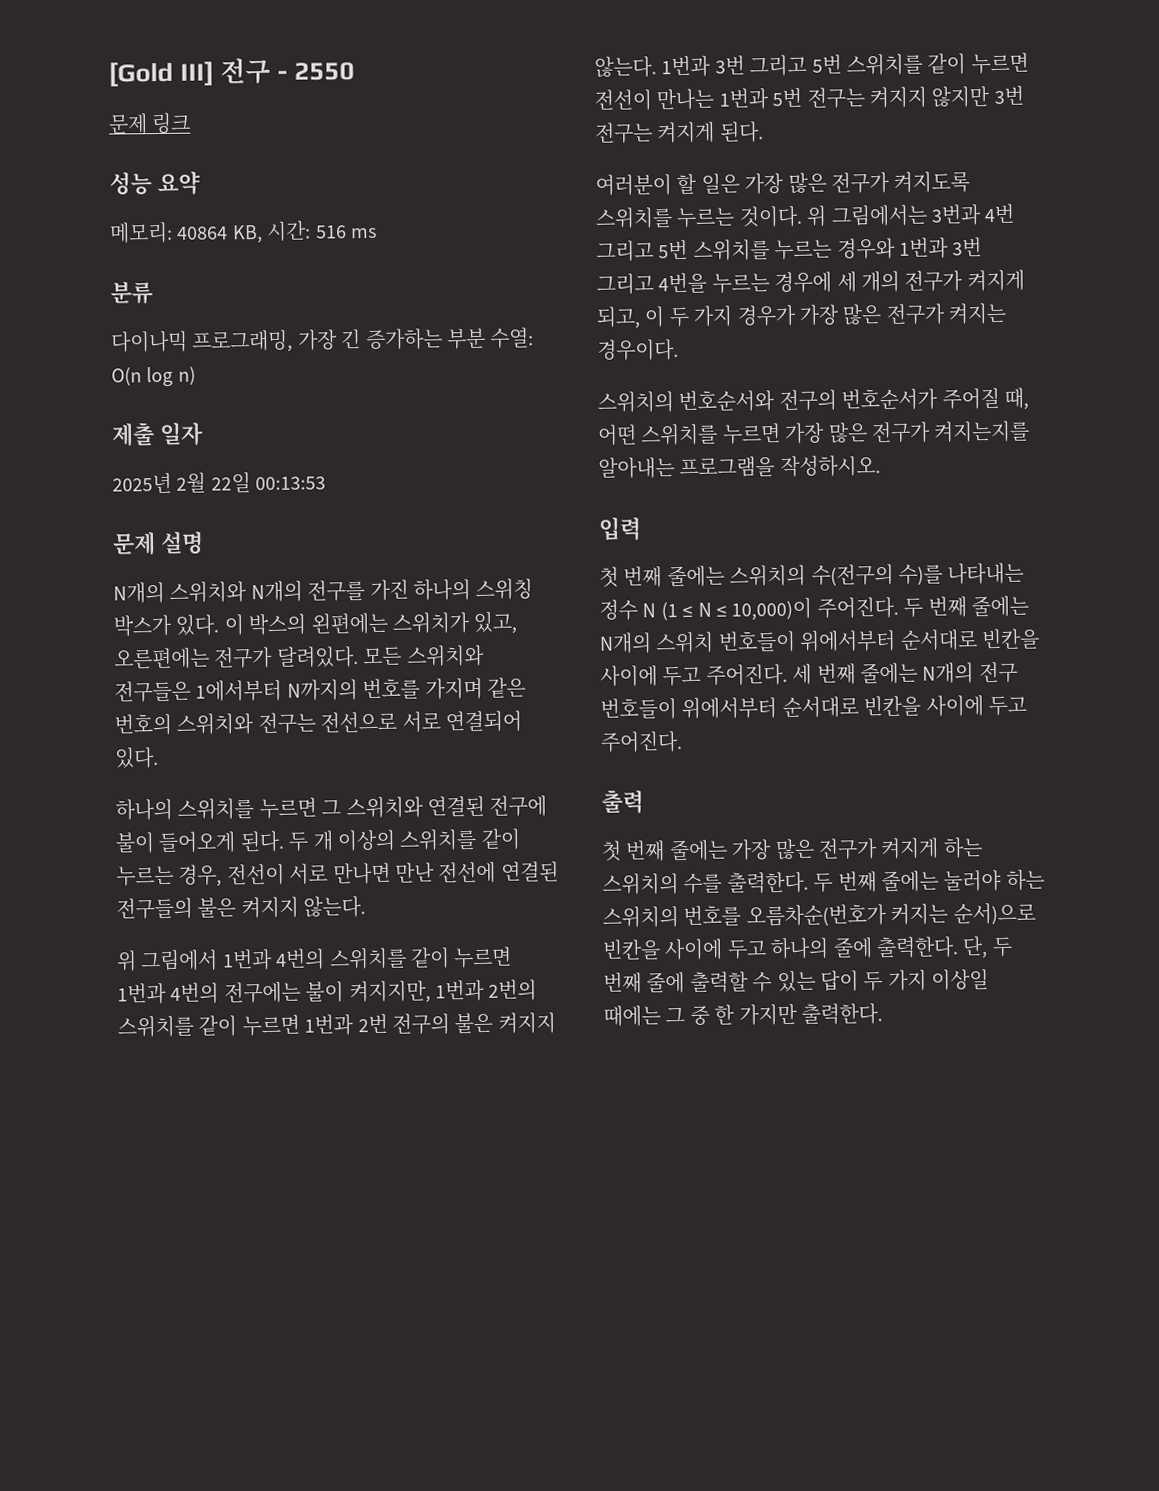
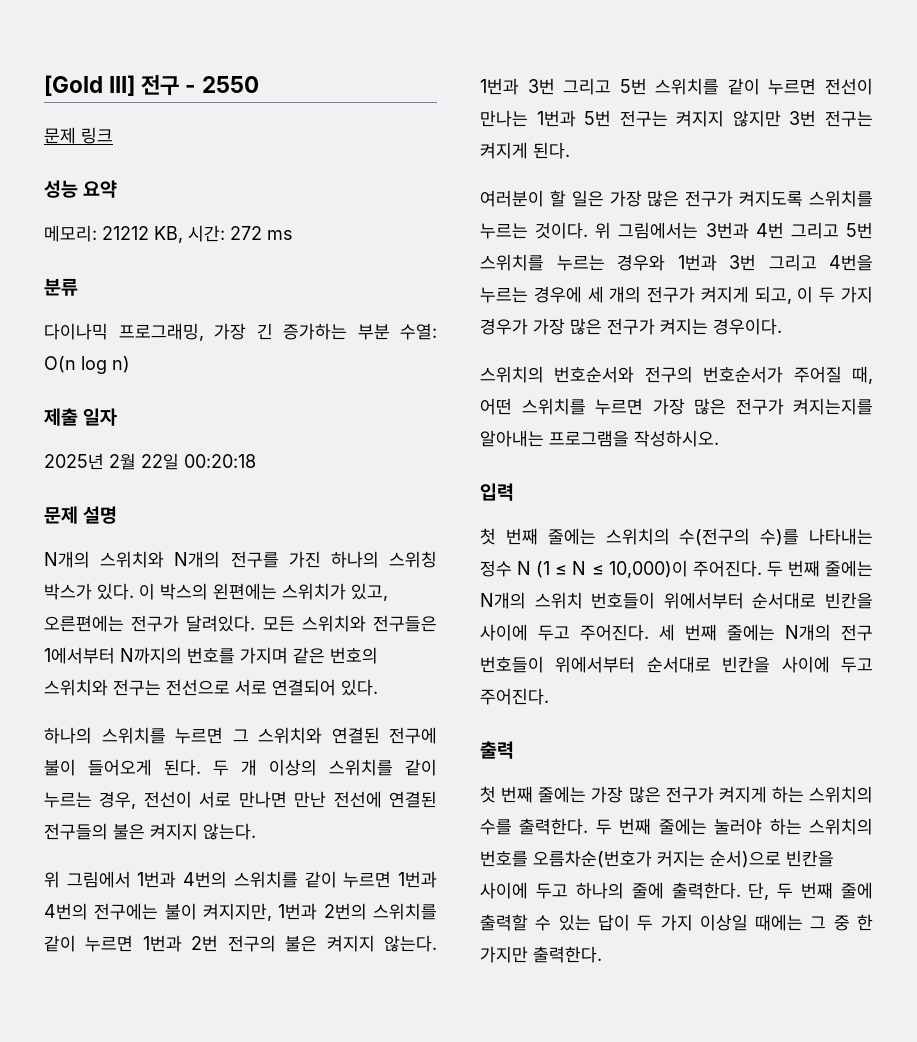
[177,226,229,240] 40864 -> [102,226,149,240] 21212
[314,225,347,239] 516 -> [230,226,262,240] 272
[255,476,327,491] 00:13:53 -> [184,454,256,468] 00:20:18

